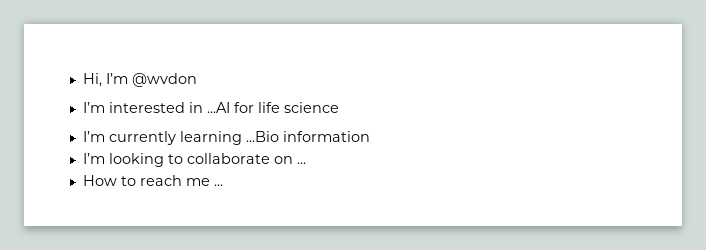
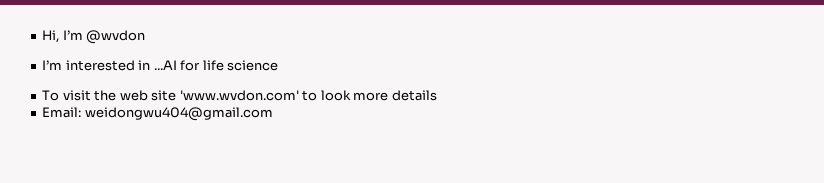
[82,131,370,145] [82,153,306,167] [82,175,223,186] I’m currently learning ...Bio information // I’m looking to collaborate on ... // How to reach me ... -> [42,90,437,101] [42,107,273,121] To visit the web site 'www.wvdon.com' to look more details // Email: weidongwu404@gmail.com

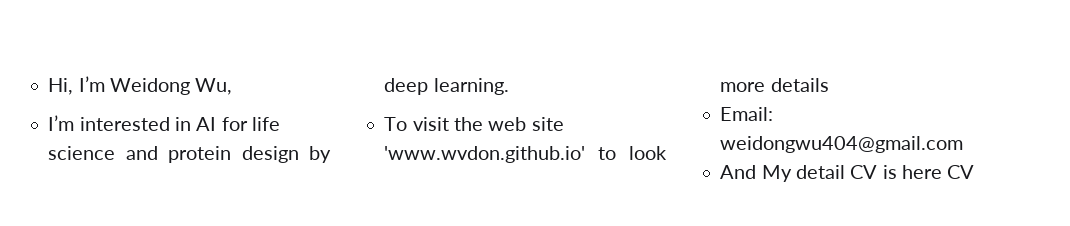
[86,30,146,44] @wvdon -> [109,78,233,95] Weidong Wu,
[153,60,177,70] ...AI -> [196,117,217,131] AI
(279, 65) none -> [125,146,331,163] [384,78,509,95] and protein design by deep learning.
[179,90,299,101] 'www.wvdon.com' -> [384,146,586,163] 'www.wvdon.github.io'
(273, 114) none -> [720,165,975,182] // And My detail CV is here CV

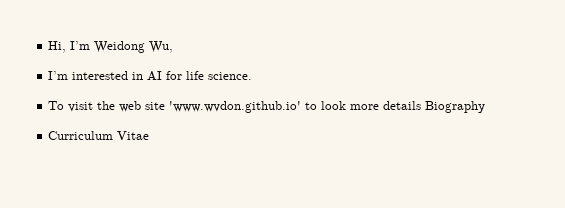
[48,146,331,163] [384,78,509,95] science and protein design by deep learning. -> [208,72,253,80] science.
[720,107,774,121] [720,136,964,153] [720,165,975,182] // Email: weidongwu404@gmail.com // And My detail CV is here CV -> [425,101,486,113] [48,131,150,140] Biography // Curriculum Vitae

